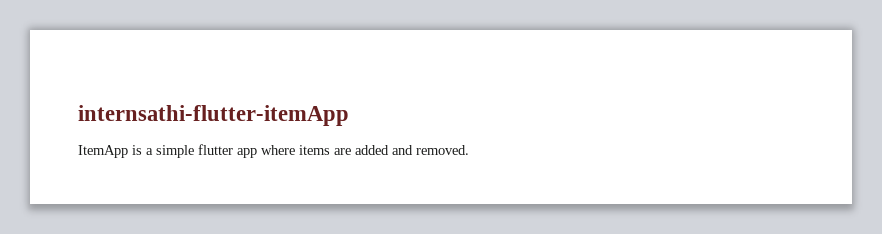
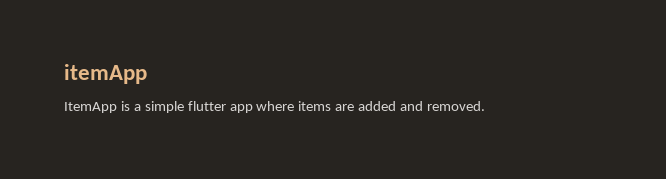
[78,105,349,126] internsathi-flutter-itemApp -> [64,64,147,84] itemApp

